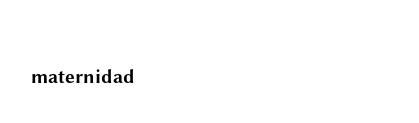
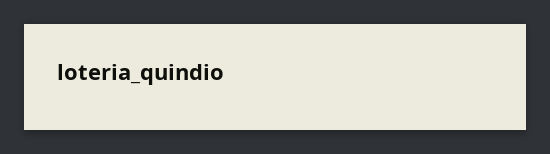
[31,69,135,83] maternidad -> [57,64,224,85] loteria_quindio

